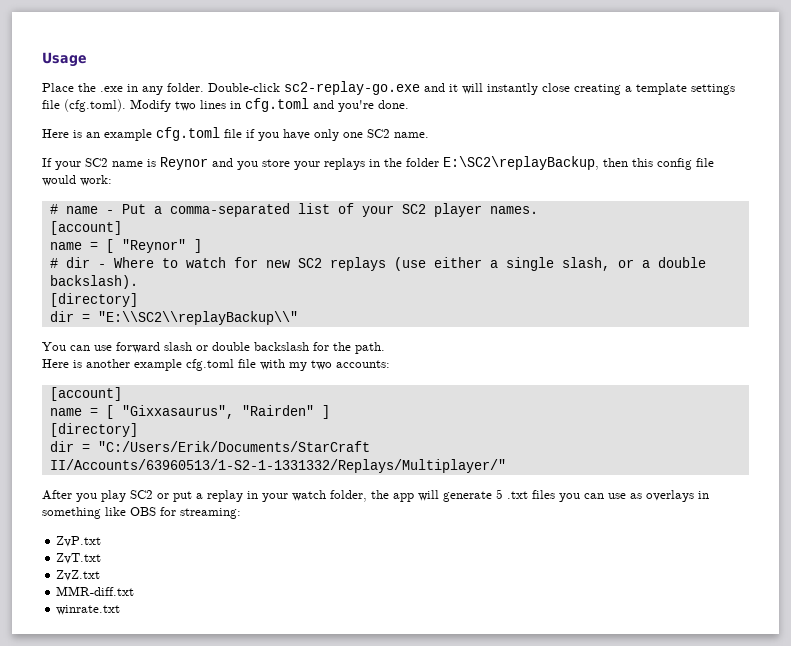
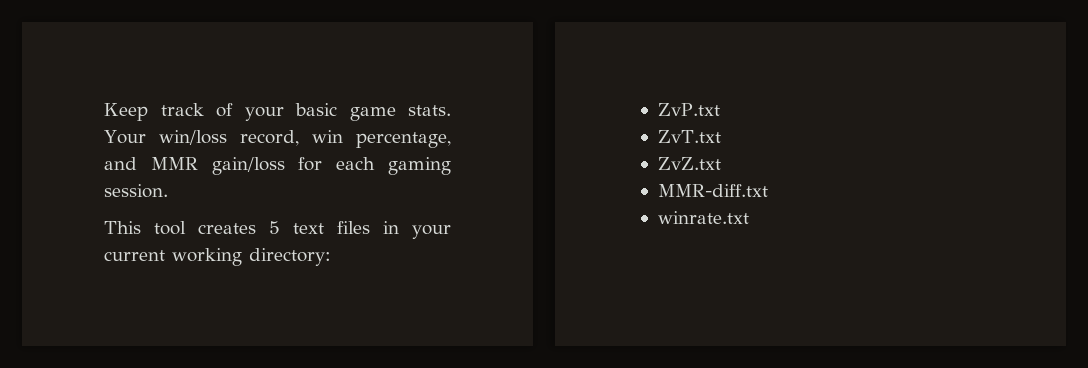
[42,52,87,67] [42,81,735,95] [42,98,409,112] [42,127,429,141] [42,156,714,170] [42,175,112,186] [49,203,538,217] [49,221,122,235] [49,239,202,253] [49,257,706,271] [49,275,138,289] [49,293,138,307] [49,311,298,325] [42,342,385,354] [42,359,390,371] [49,387,122,401] [49,405,330,419] [49,423,138,437] [49,441,370,452] [49,459,506,473] [42,489,709,502] [42,507,241,519] Usage // Place the .exe in any folder. Double-click sc2-replay-go.exe and it will instantly close creating a template settings file (cfg.toml). Modify two lines in cfg.toml and you're done. // Here is an example cfg.toml file if you have only one SC2 name. // If your SC2 name is Reynor and you store your replays in the folder E:\SC2\replayBackup, then this config file would work: // # name - Put a comma-separated list of your SC2 player names. // [account] // name = [ "Reynor" ] // # dir - Where to watch for new SC2 replays (use either a single slash, or a double backslash). // [directory] // dir = "E:\\SC2\\replayBackup\\" // You can use forward slash or double backslash for the path. // Here is another example cfg.toml file with my two accounts: // [account] // name = [ "Gixxasaurus", "Rairden" ] // [directory] // dir = "C:/Users/Erik/Documents/StarCraft II/Accounts/63960513/1-S2-1-1331332/Replays/Multiplayer/" // After you play SC2 or put a replay in your watch folder, the app will generate 5 .txt files you can use as overlays in something like OBS for streaming: -> [104,103,451,121] [104,130,451,148] [104,157,452,175] [104,184,168,198] [104,221,451,239] [104,248,331,266] Keep track of your basic game stats. Your win/loss record, win percentage, and MMR gain/loss for each gaming session. // This tool creates 5 text files in your current working directory:

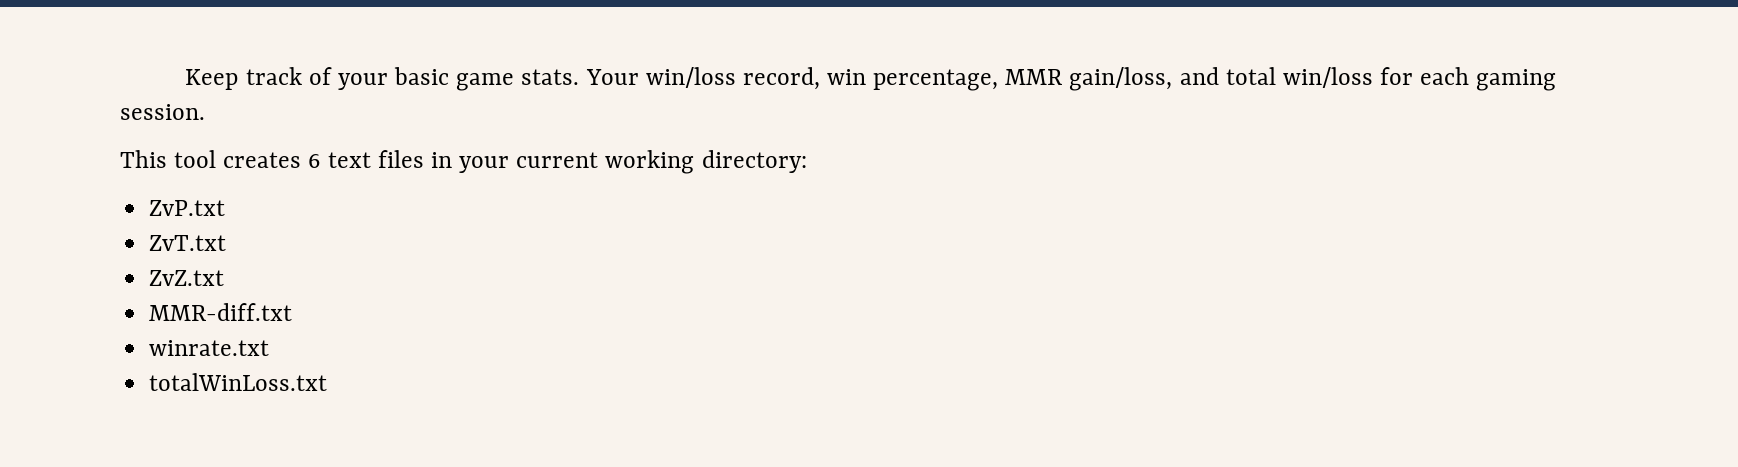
[104,157,285,175] and MMR gain/loss -> [1005,67,1373,91] MMR gain/loss, and total win/loss
[269,221,280,234] 5 -> [308,154,321,168] 6
(749, 217) none -> [149,373,328,391] // totalWinLoss.txt

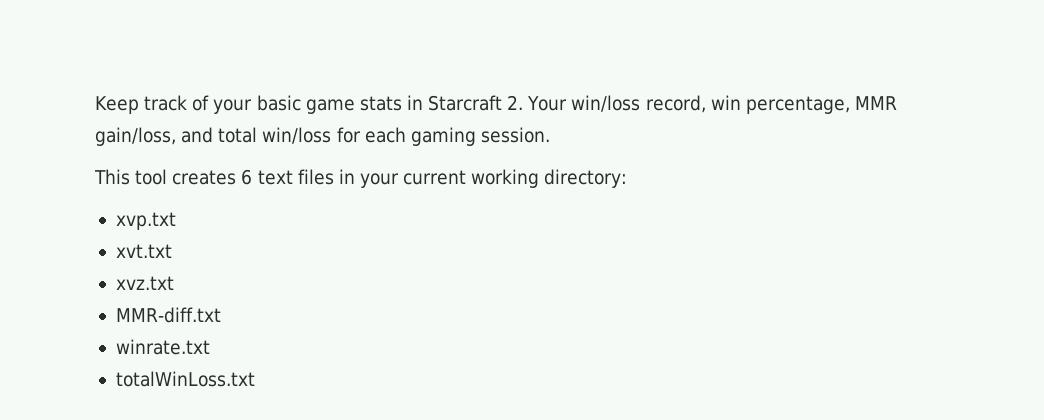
[521,69,580,85] stats. -> [359,95,524,111] stats in Starcraft 2.
[149,200,226,216] [149,235,227,251] [149,270,225,286] ZvP.txt // ZvT.txt // ZvZ.txt -> [115,212,176,230] [115,244,172,258] [115,276,174,290] xvp.txt // xvt.txt // xvz.txt

